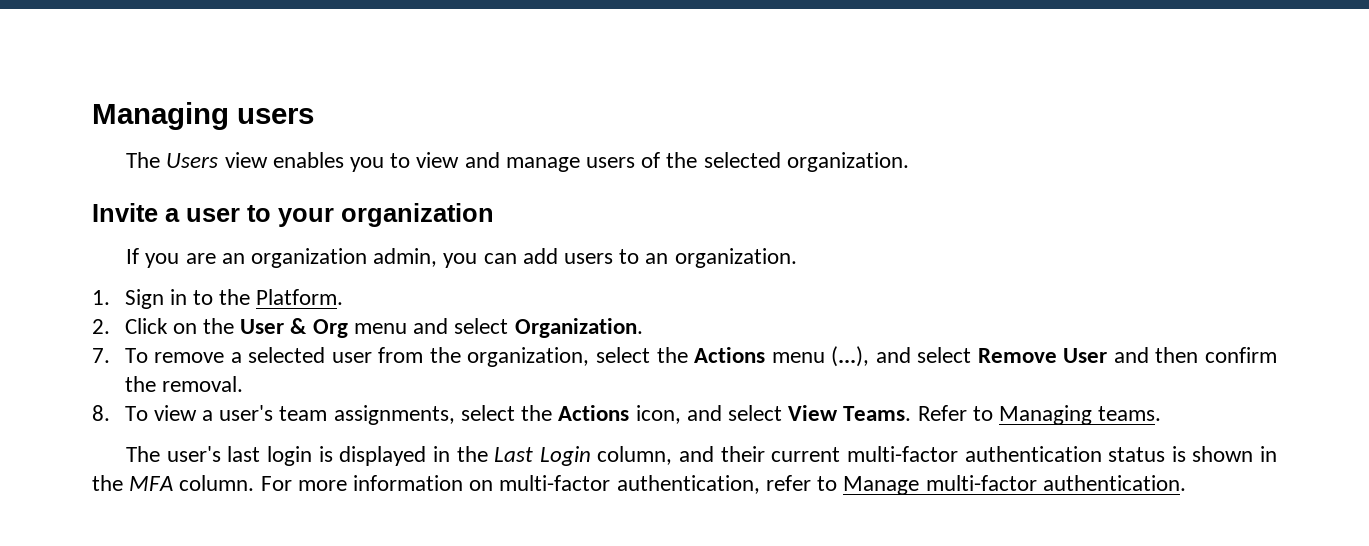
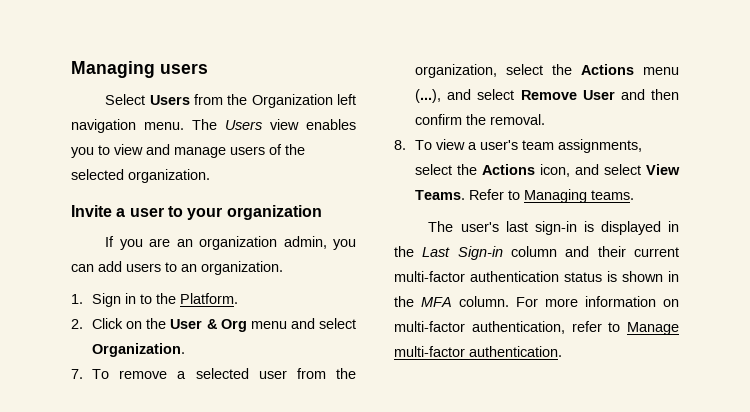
(314, 116) none -> [105,94,356,108] [71,119,184,133] Select Users from the Organization left navigation menu.
[267,446,313,466] login -> [534,221,577,235] sign-in
[539,446,673,466] Login column, -> [457,246,557,260] Sign-in column

